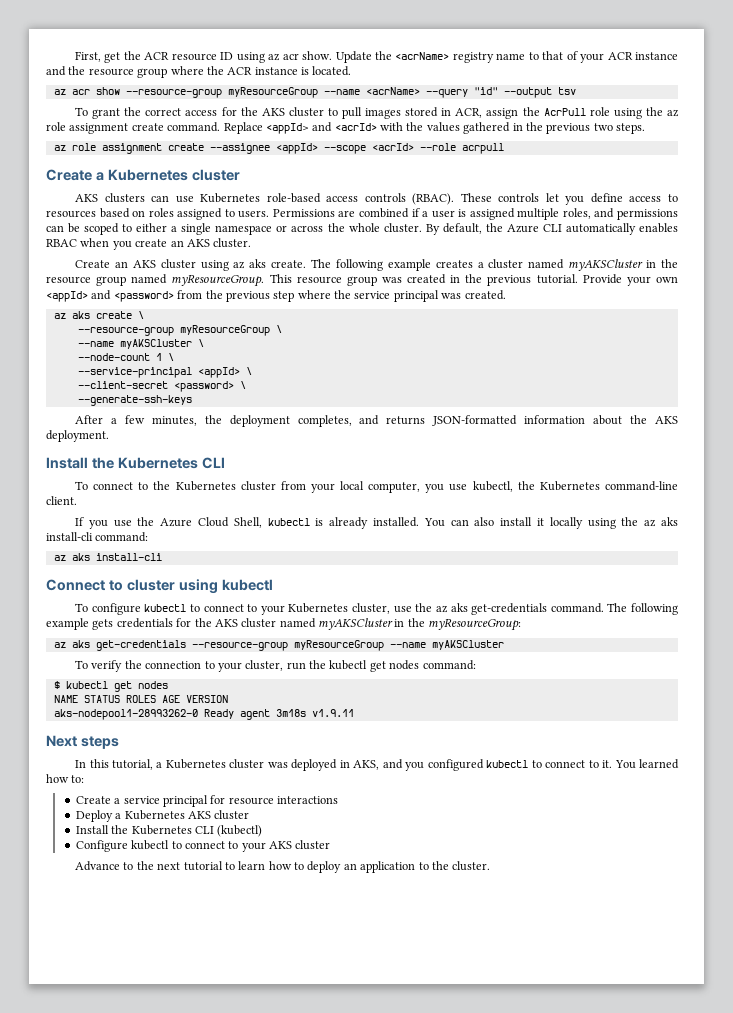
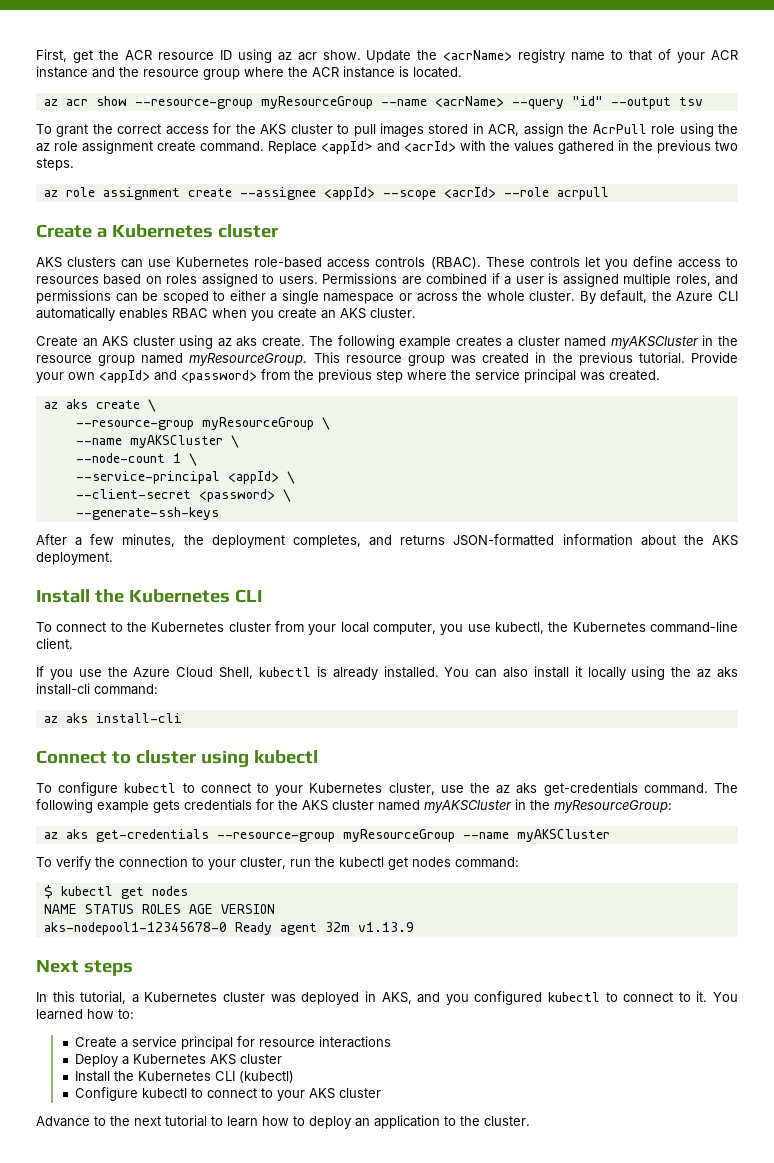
[53,709,198,720] aks-nodepool1-28993262-0 -> [43,922,227,935] aks-nodepool1-12345678-0
[275,709,354,717] 3m18s v1.9.11 -> [324,922,414,932] 32m v1.13.9

